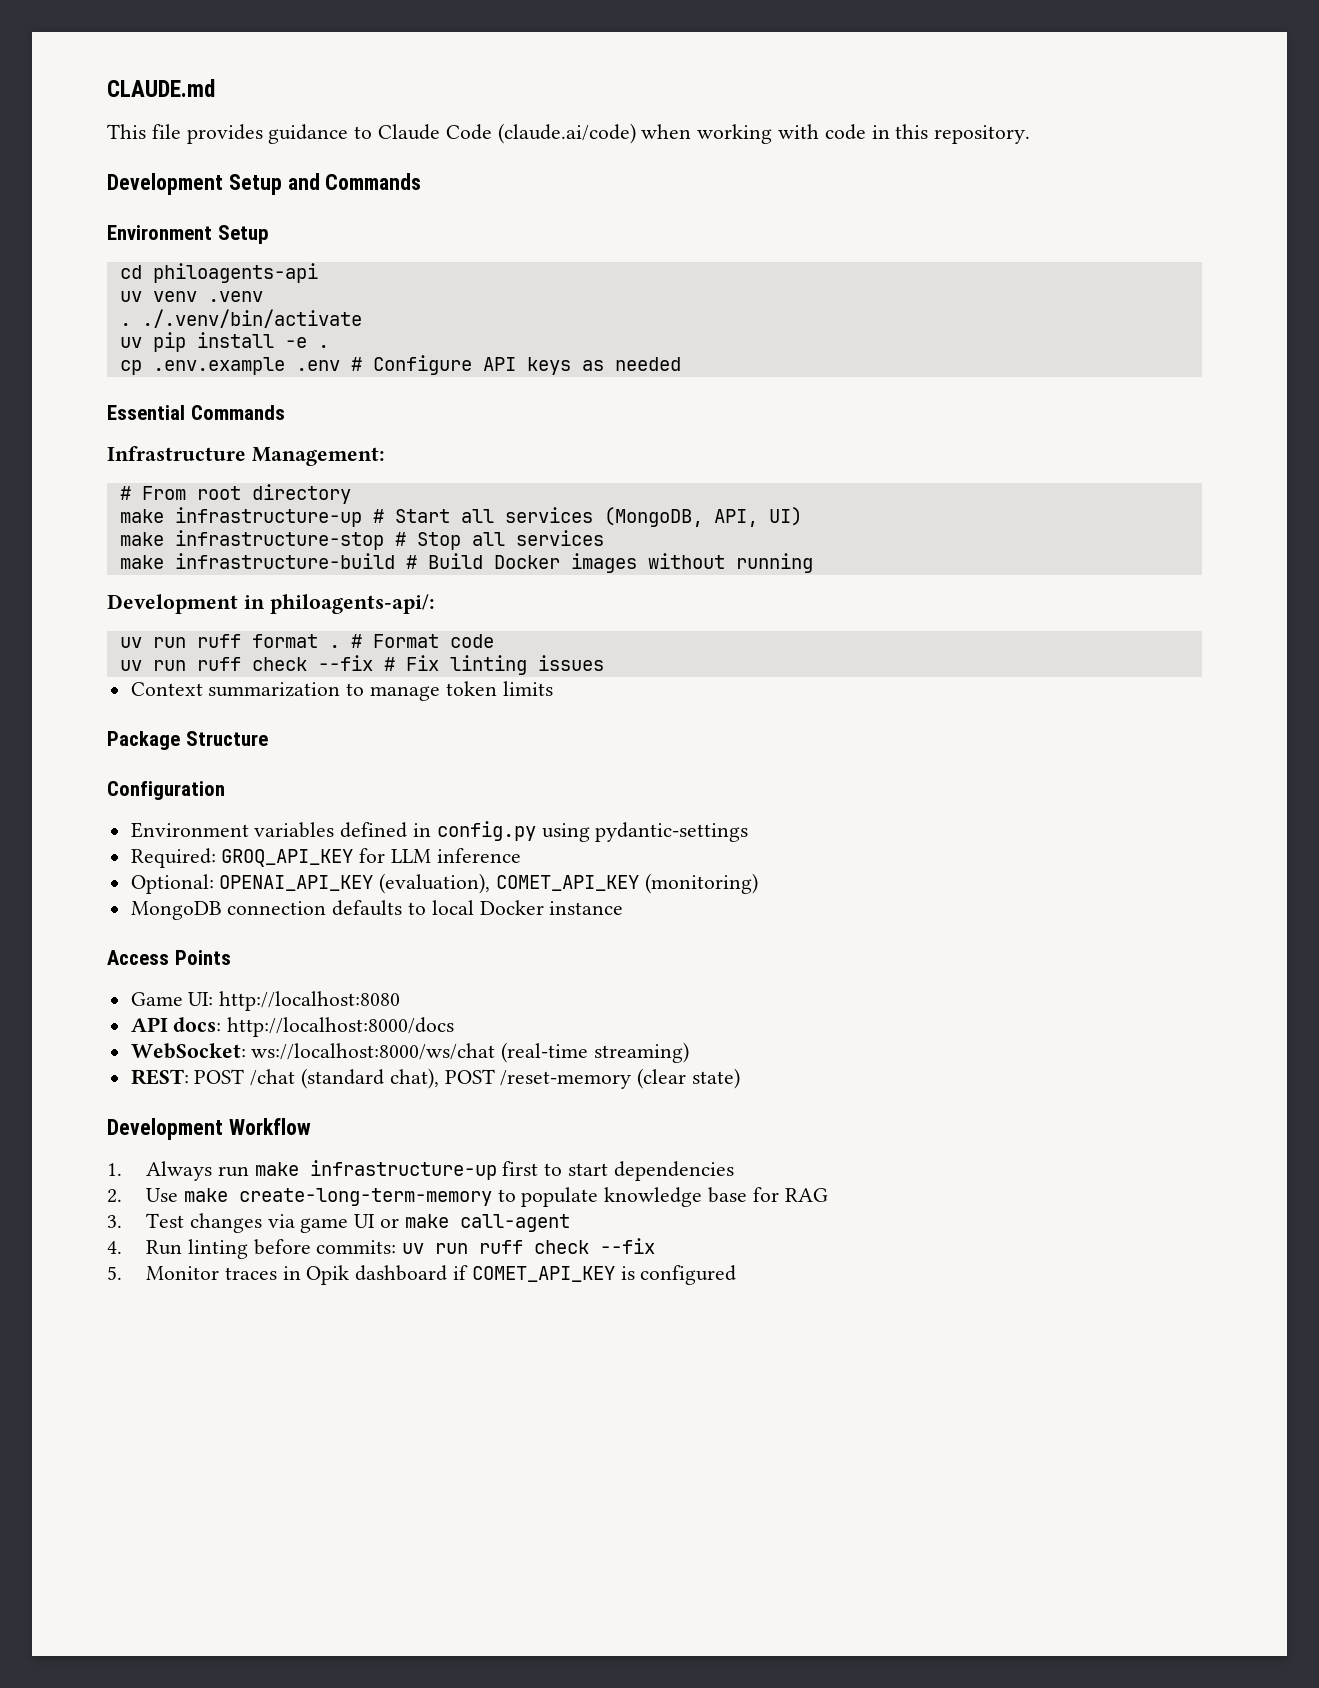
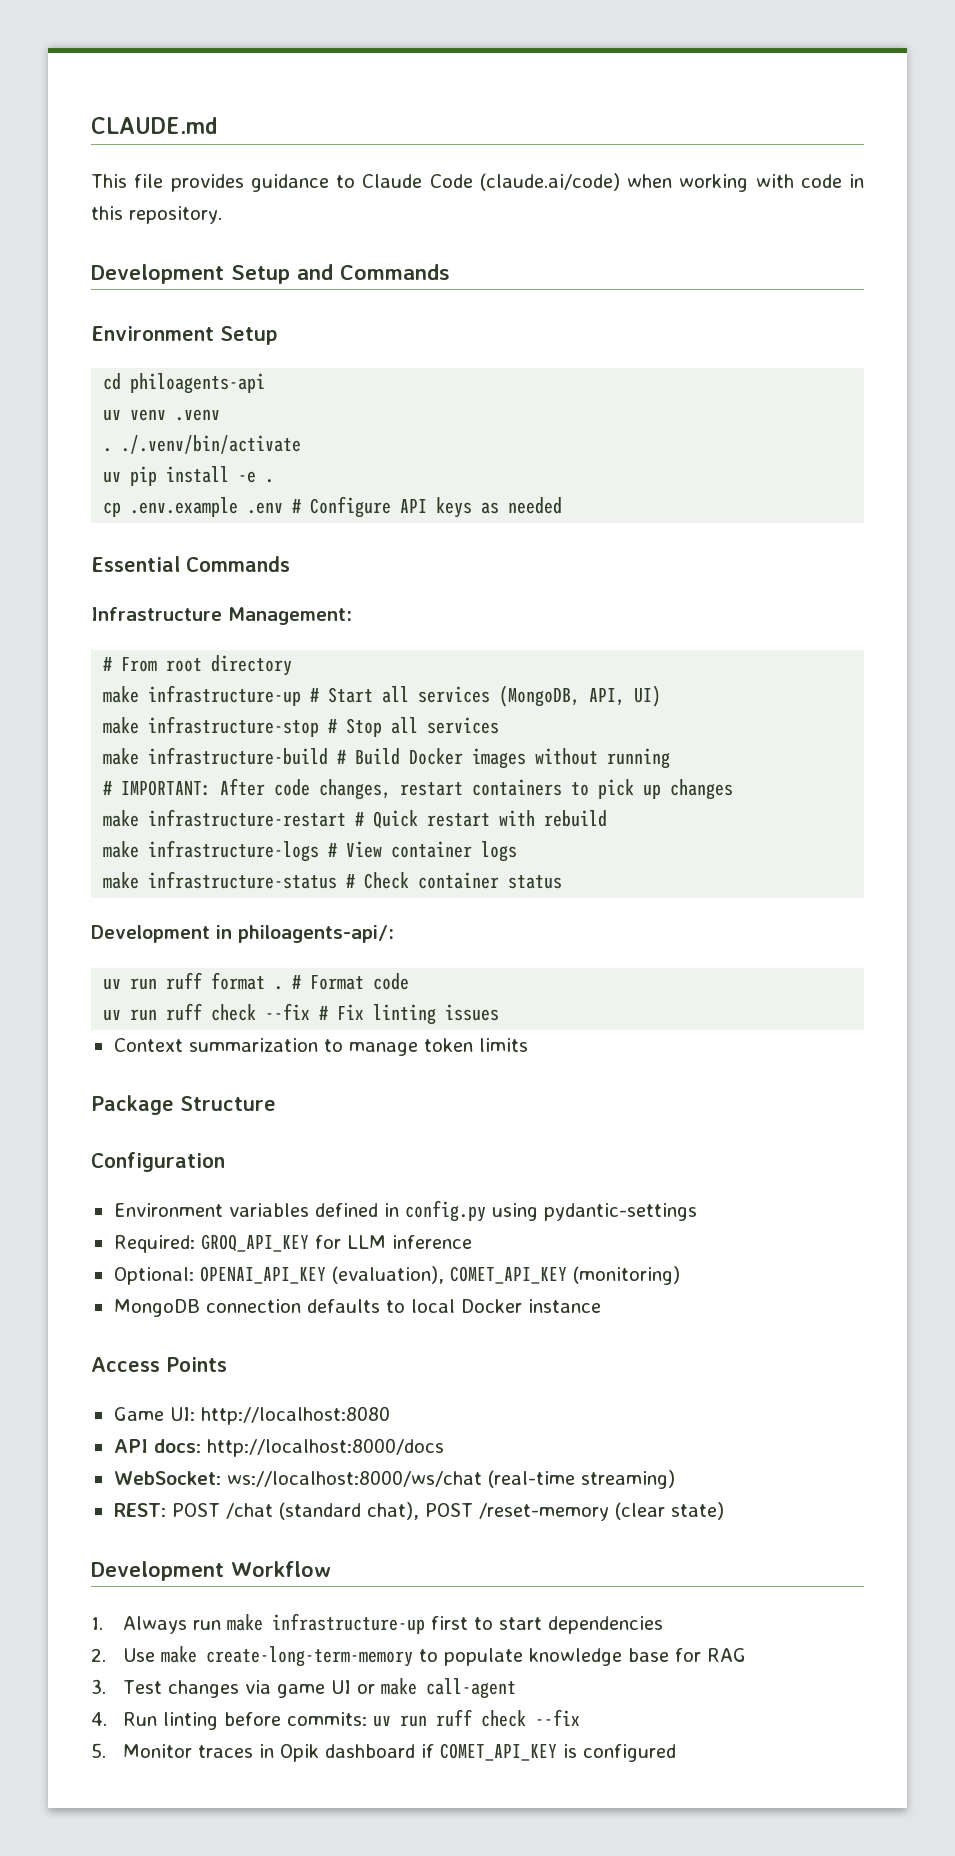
(813, 563) none -> [103,778,734,800] [103,809,608,829] [103,840,518,862] [103,871,563,889] // # IMPORTANT: After code changes, restart containers to pick up changes // make infrastructure-restart # Quick restart with rebuild // make infrastructure-logs # View container logs // make infrastructure-status # Check container status

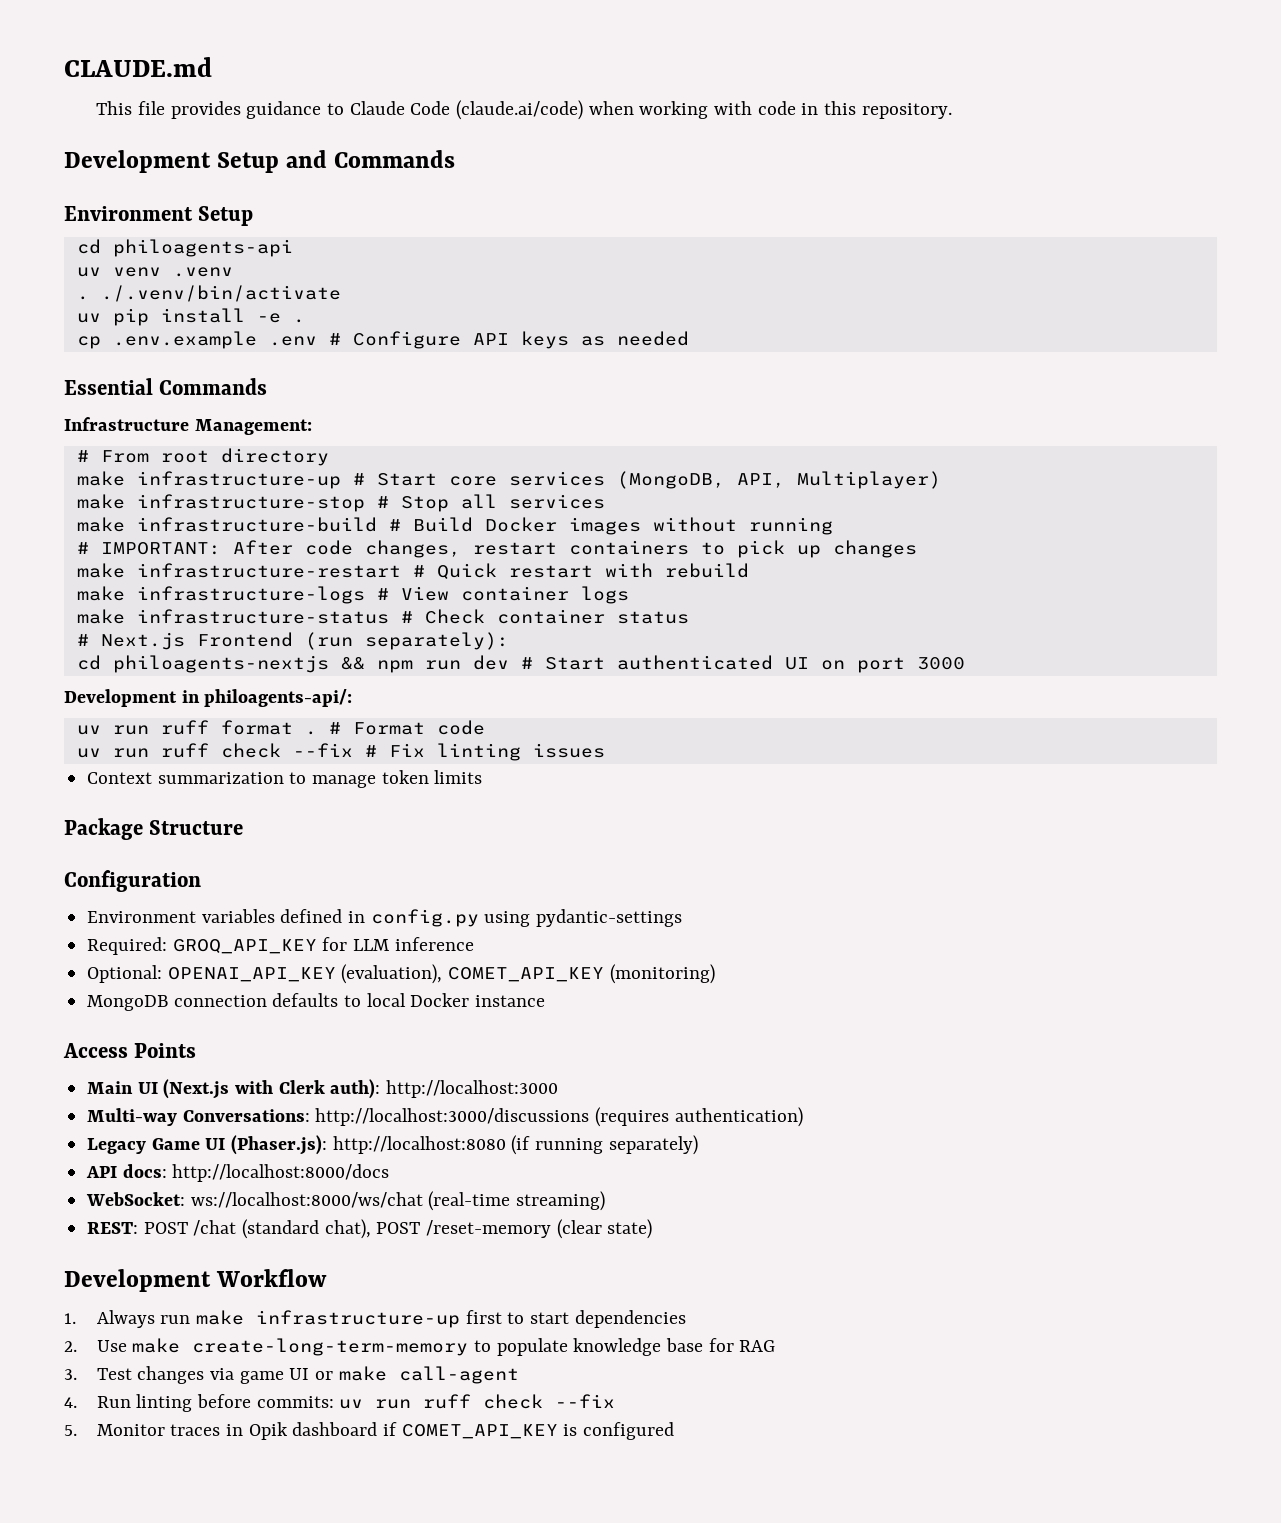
[382,686,410,703] all -> [448,476,497,486] core
[634,685,662,707] UI) -> [796,471,941,489] Multiplayer)
(563, 882) none -> [76,632,509,650] [76,655,965,673] // # Next.js Frontend (run separately): // cd philoagents-nextjs && npm run dev # Start authenticated UI on port 3000
[113,1406,390,1425] Game UI: http://localhost:8080 -> [87,1079,559,1099] [87,1107,803,1127] [87,1135,698,1155] Main UI (Next.js with Clerk auth): http://localhost:3000 // Multi-way Conversations: http://localhost:3000/discussions (requires authentication) // Legacy Game UI (Phaser.js): http://localhost:8080 (if running separately)

